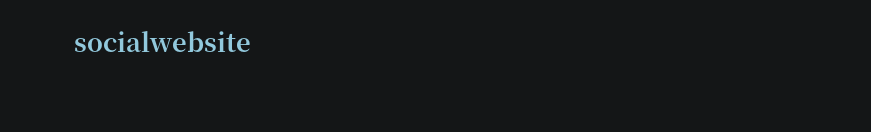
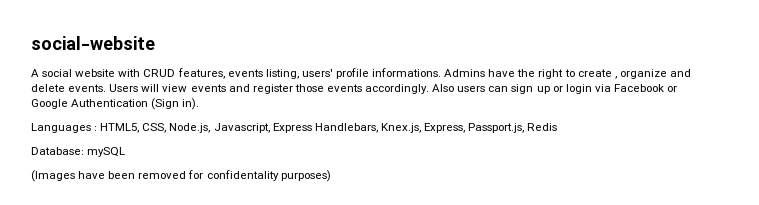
[74,31,251,52] socialwebsite -> [31,36,155,50] [31,68,691,79] [31,84,678,94] [31,98,200,110] [31,123,558,133] [31,147,126,157] [31,170,331,182] social-website // A social website with CRUD features, events listing, users' profile informations. Admins have the right to create , organize and delete events. Users will view events and register those events accordingly. Also users can sign up or login via Facebook or Google Authentication (Sign in). // Languages : HTML5, CSS, Node.js, Javascript, Express Handlebars, Knex.js, Express, Passport.js, Redis // Database: mySQL // (Images have been removed for confidentality purposes)

